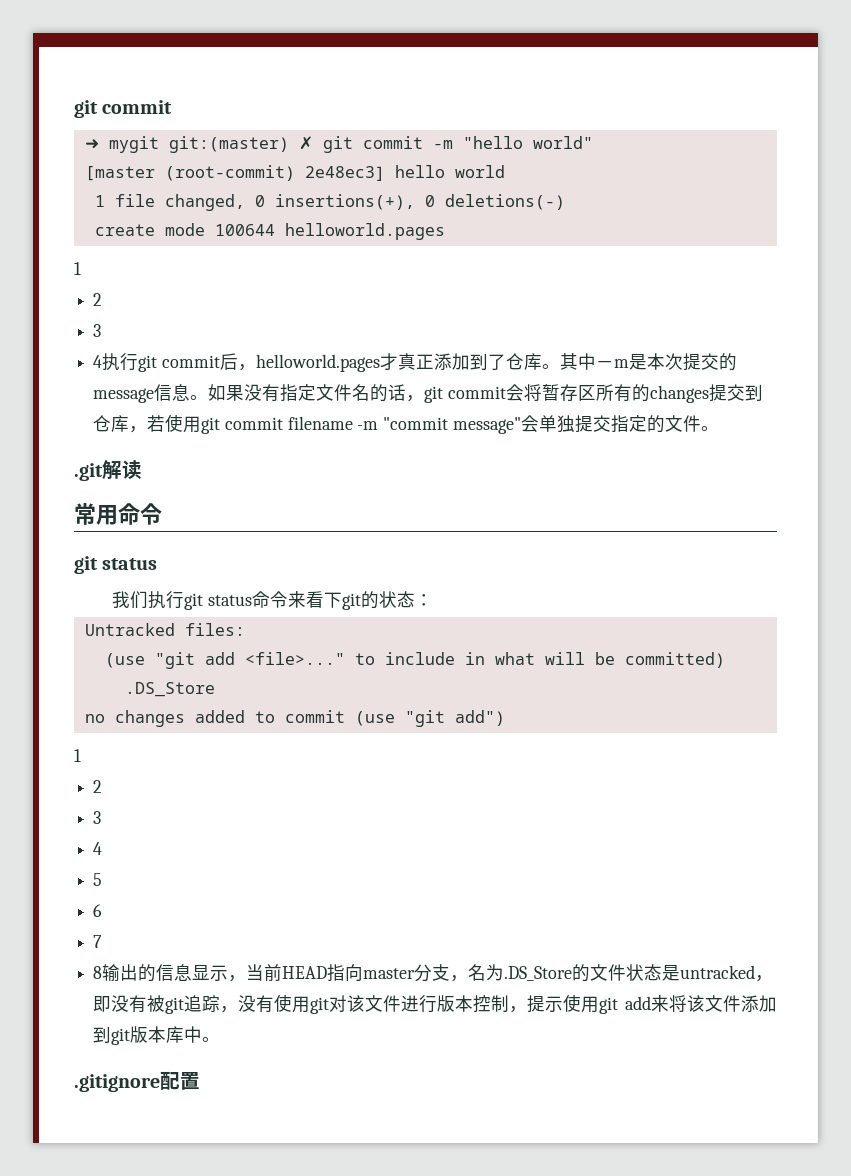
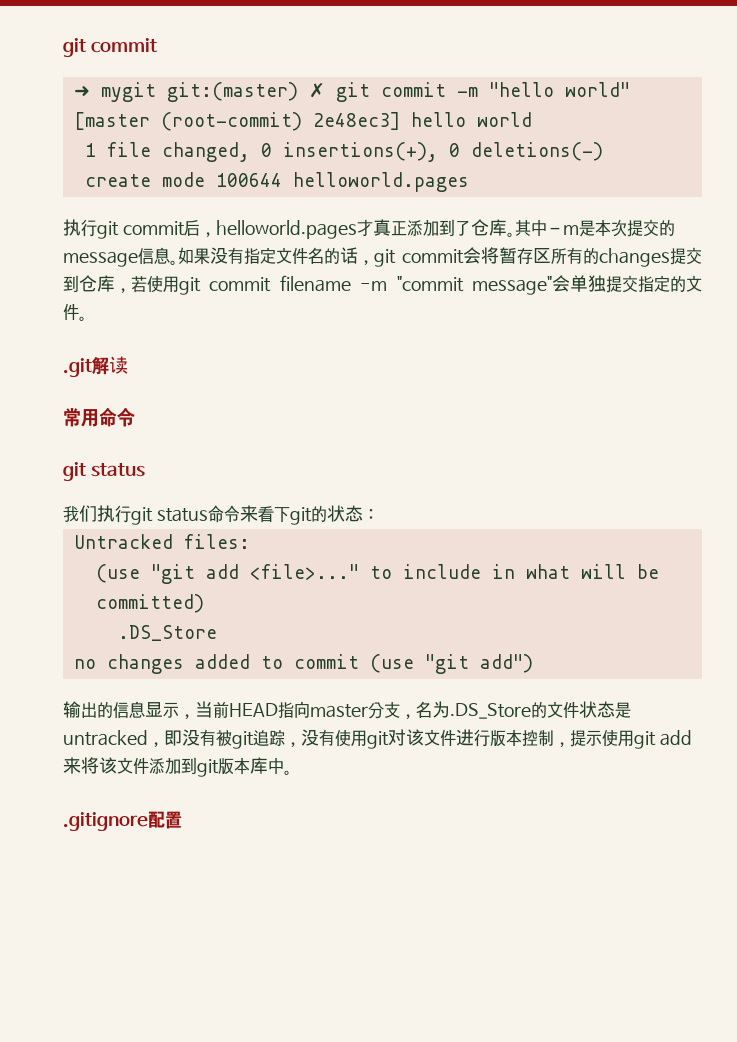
[74,262,81,275] [93,293,103,306] [93,324,102,337] [93,355,103,368] 1 // 2 // 3 // 4 -> (469, 182) none
[74,749,81,762] [93,780,103,793] [93,811,102,824] [93,842,103,855] [93,873,103,886] [93,904,103,917] [93,935,103,948] [93,966,103,979] 1 // 2 // 3 // 4 // 5 // 6 // 7 // 8 -> (533, 663) none

